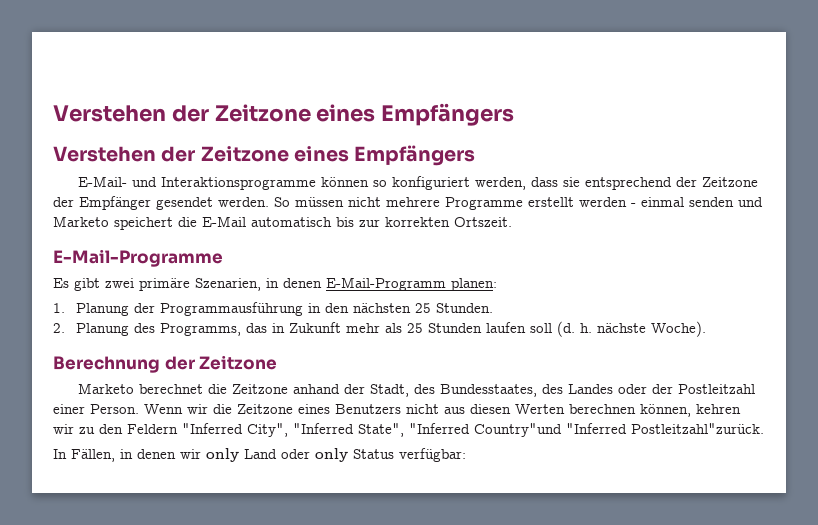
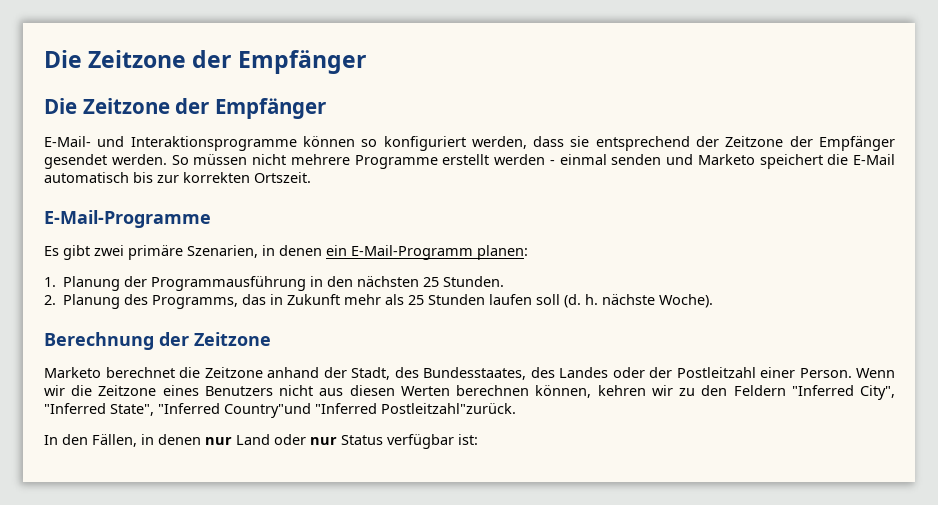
[53,103,515,126] [53,145,476,166] Verstehen der Zeitzone eines Empfängers // Verstehen der Zeitzone eines Empfängers -> [44,50,366,74] [44,98,326,119] Die Zeitzone der Empfänger // Die Zeitzone der Empfänger
(322, 283) none -> [326,245,347,256] ein
(67, 454) none -> [62,434,88,445] den
[180,448,466,462] wir only Land oder only Status verfügbar: -> [205,434,478,449] nur Land oder nur Status verfügbar ist:

